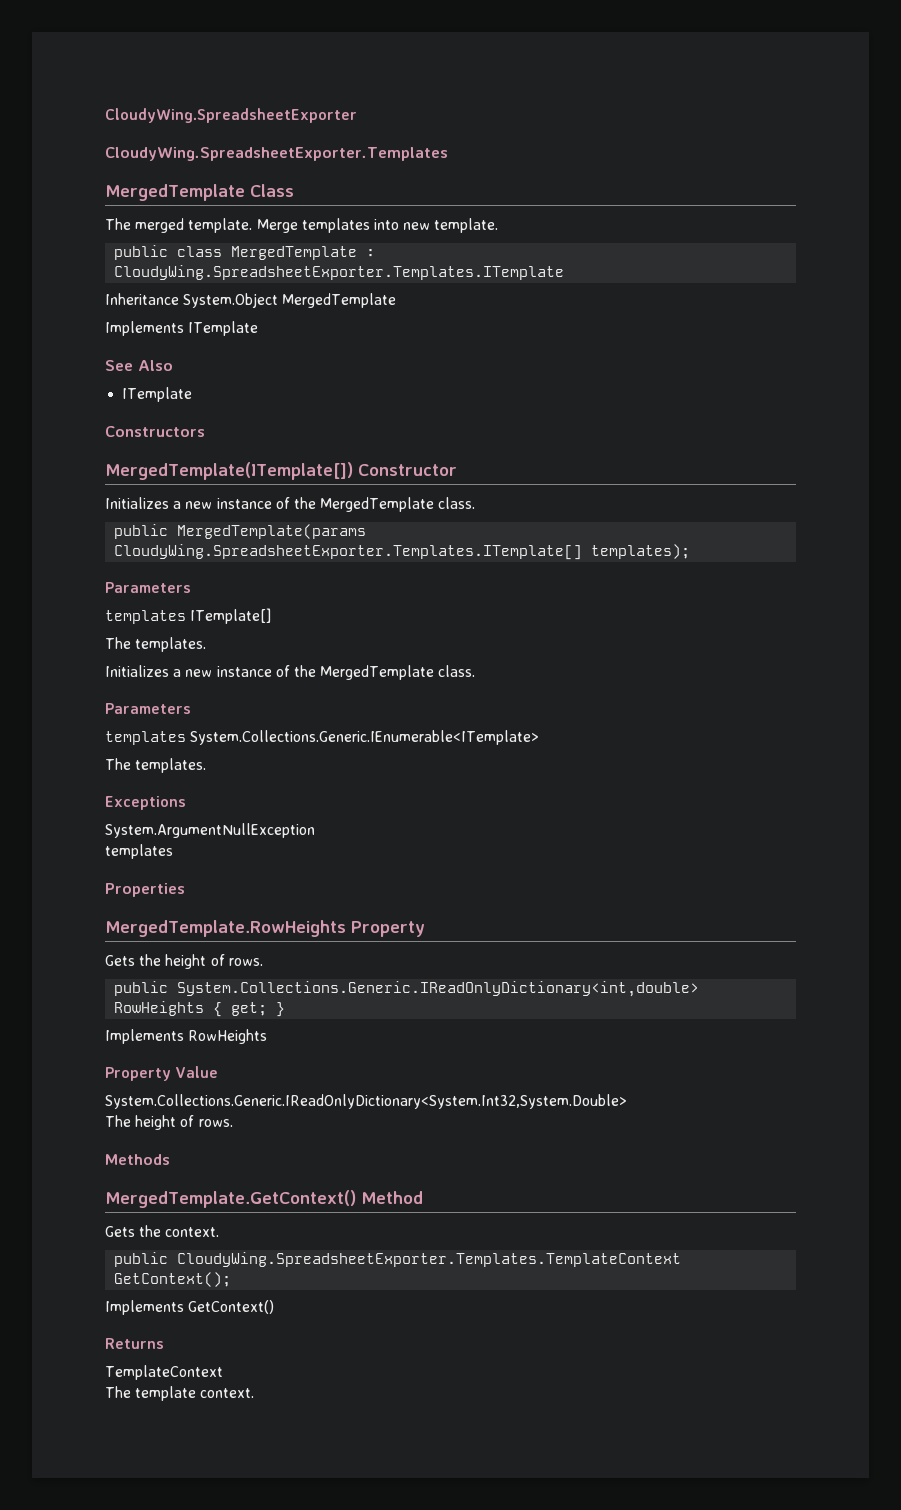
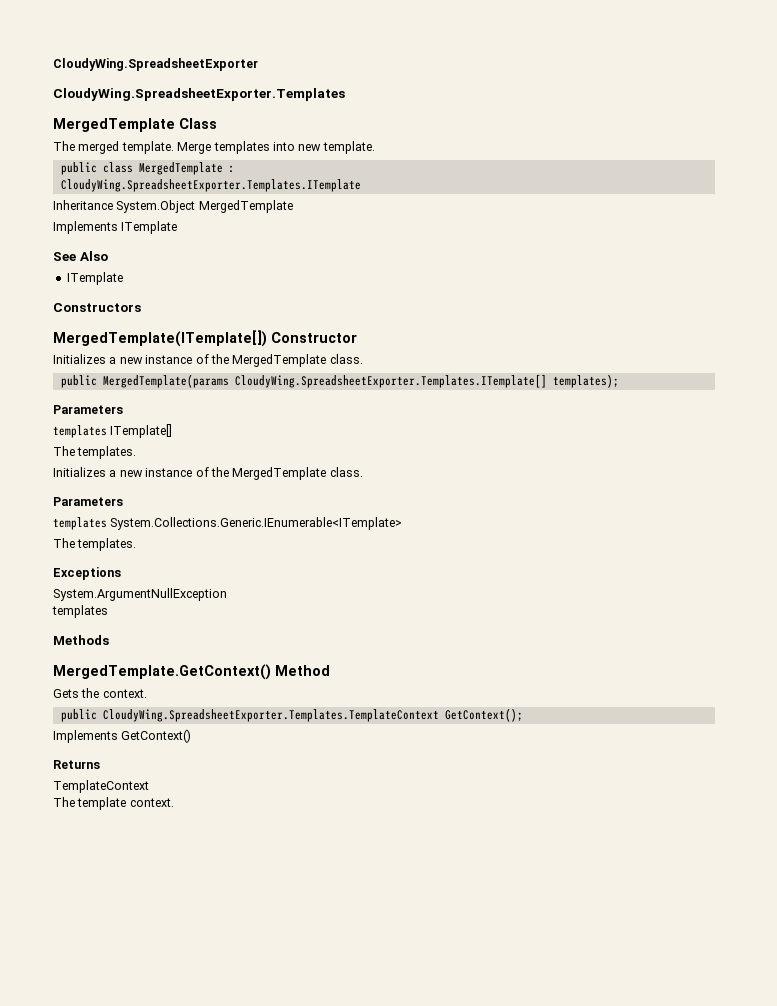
[105,883,185,897] [105,920,425,937] [105,954,263,969] [114,981,700,997] [114,1001,286,1017] [105,1029,268,1044] [105,1066,219,1081] [105,1094,627,1109] [105,1115,233,1130] // Properties // MergedTemplate.RowHeights Property // Gets the height of rows. // public System.Collections.Generic.IReadOnlyDictionary<int,double> RowHeights { get; } // Implements RowHeights // Property Value // System.Collections.Generic.IReadOnlyDictionary<System.Int32,System.Double> // The height of rows. -> (108, 611) none

